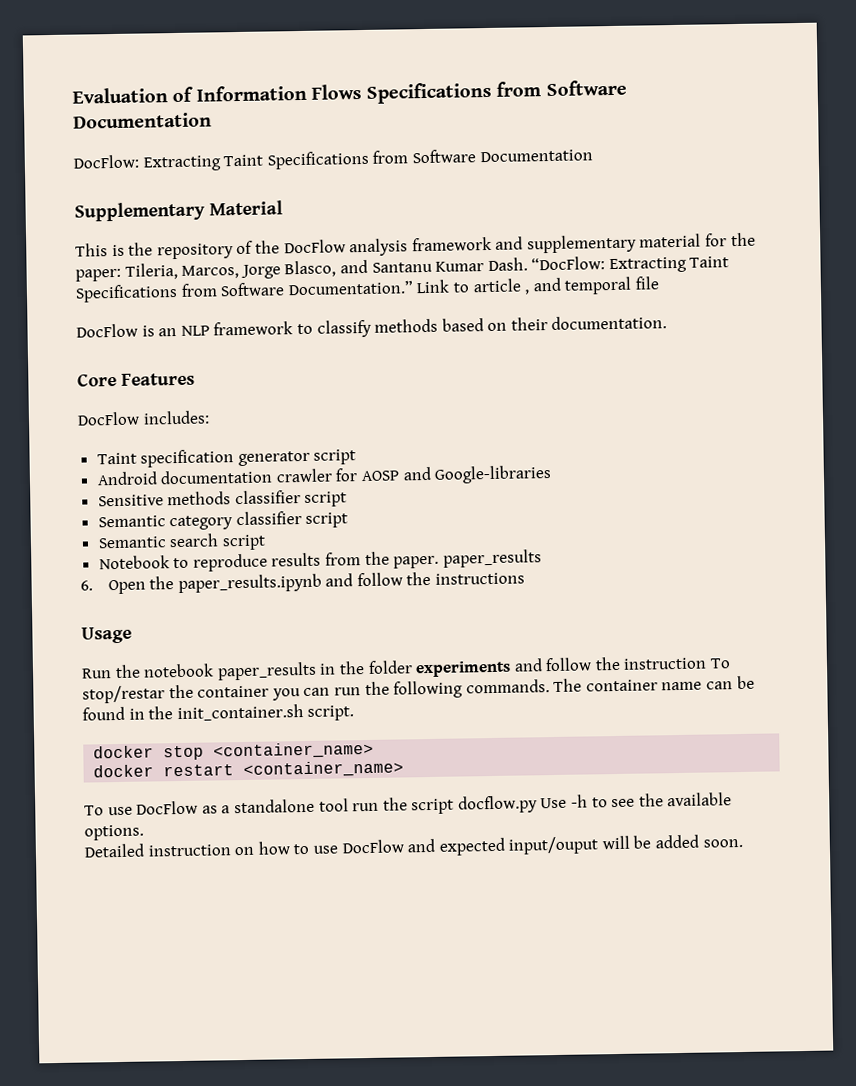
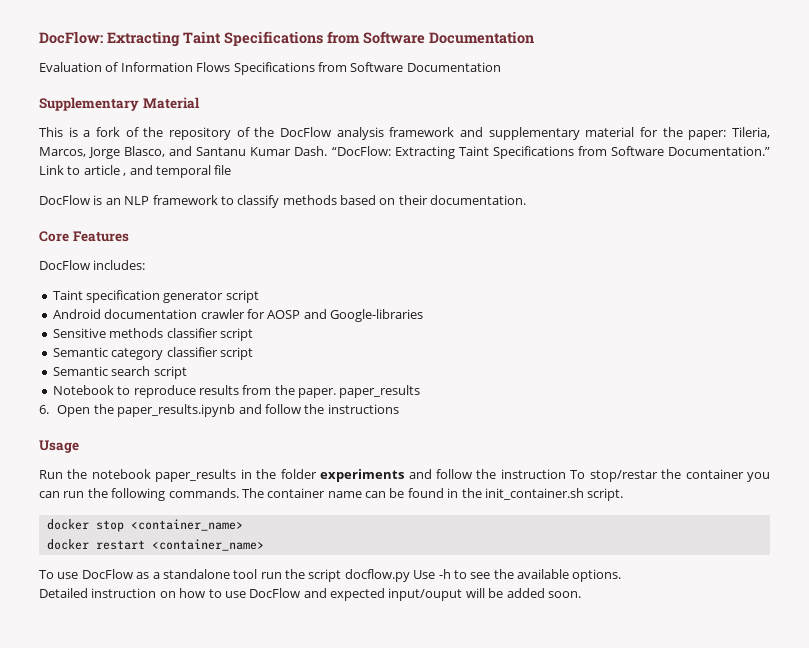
[72,79,627,104] [73,112,212,129] [73,154,264,172] Evaluation of Information Flows Specifications from Software Documentation // DocFlow: Extracting Taint -> [39,31,534,47] [39,62,231,72] DocFlow: Extracting Taint Specifications from Software Documentation // Evaluation of Information Flows
(125, 250) none -> [83,127,139,137] a fork of

